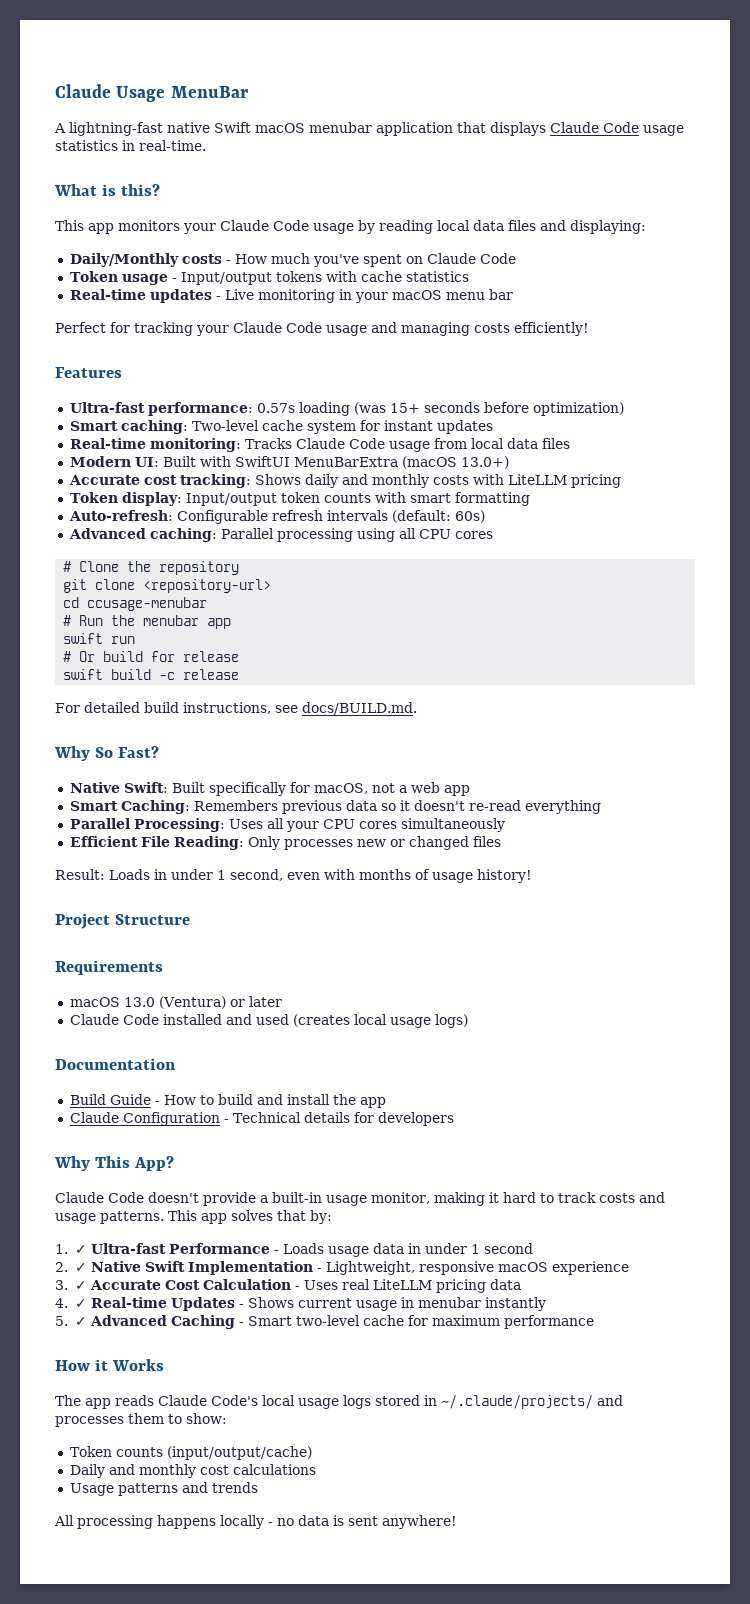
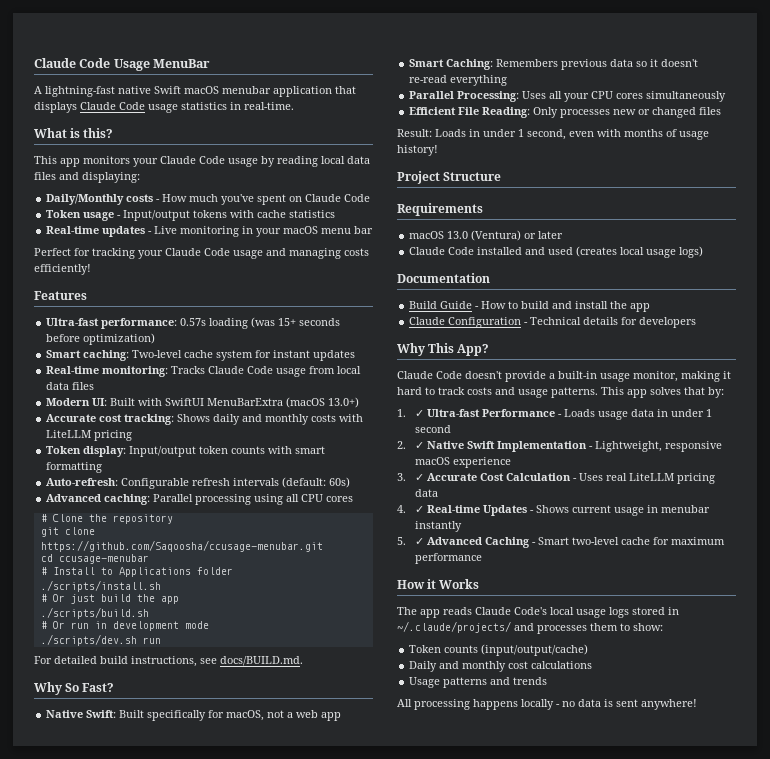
[55,84,111,98] Claude -> [34,58,111,68] Claude Code
[143,579,272,593] <repository-url> -> [40,540,323,552] https://github.com/Saqoosha/ccusage-menubar.git
[79,615,232,629] [63,633,136,644] [63,651,240,662] [63,669,240,680] Run the menubar app // swift run // # Or build for release // swift build -c release -> [52,567,233,577] [40,580,161,592] [40,594,179,604] [40,607,149,619] [40,621,209,631] [40,634,161,646] Install to Applications folder // ./scripts/install.sh // # Or just build the app // ./scripts/build.sh // # Or run in development mode // ./scripts/dev.sh run

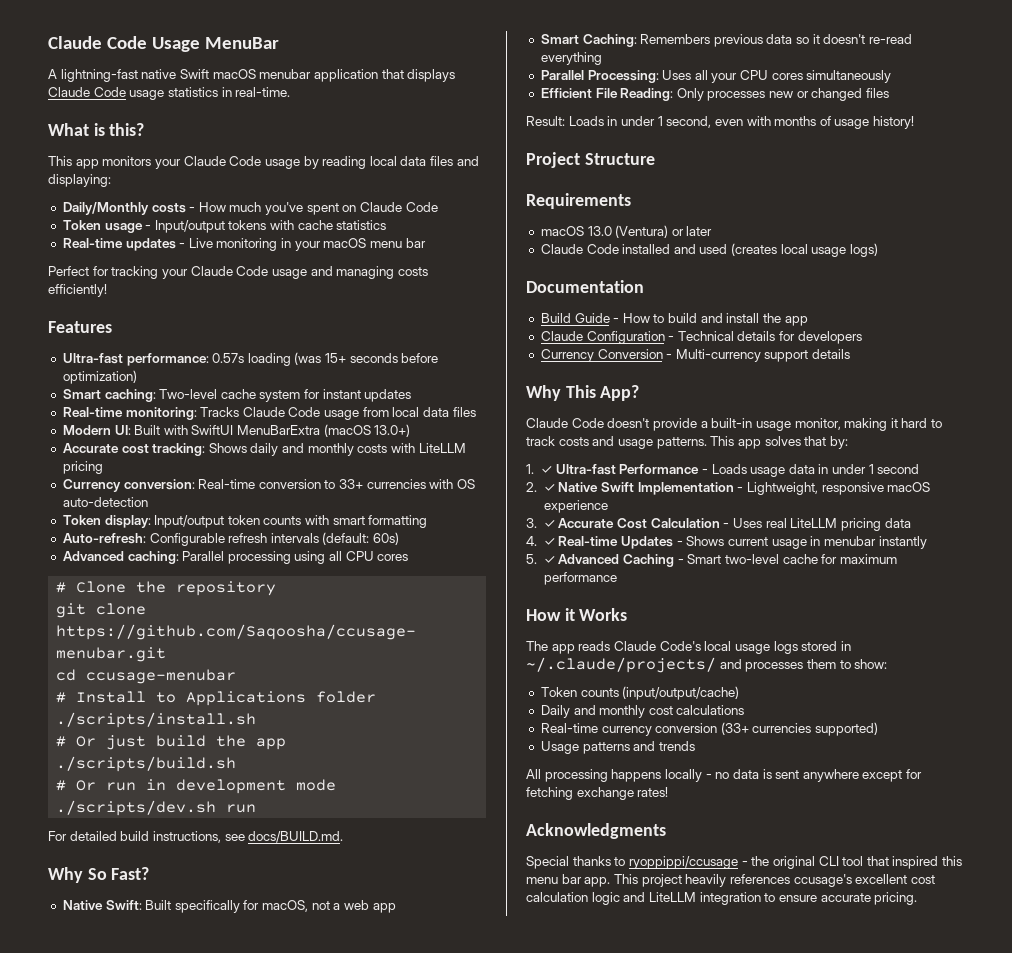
(133, 435) none -> [62,479,476,492] [62,497,148,507] // Currency conversion: Real-time conversion to 33+ currencies with OS auto-detection
(697, 322) none -> [540,349,851,362] // Currency Conversion - Multi-currency support details
(593, 665) none -> [540,722,879,736] // Real-time currency conversion (33+ currencies supported)
[641,699,697,710] anywhere! -> [802,769,923,782] [526,787,669,800] [526,823,666,839] [526,856,963,869] [526,874,935,887] [526,892,918,905] anywhere except for fetching exchange rates! // Acknowledgments // Special thanks to ryoppippi/ccusage - the original CLI tool that inspired this menu bar app. This project heavily references ccusage's excellent cost calculation logic and LiteLLM integration to ensure accurate pricing.

